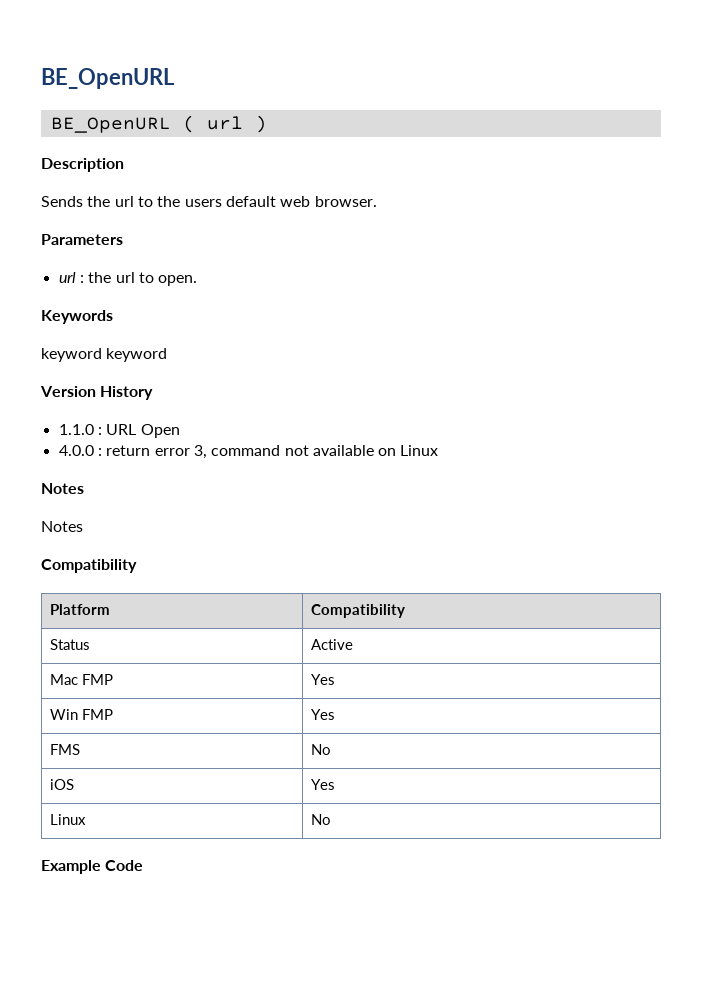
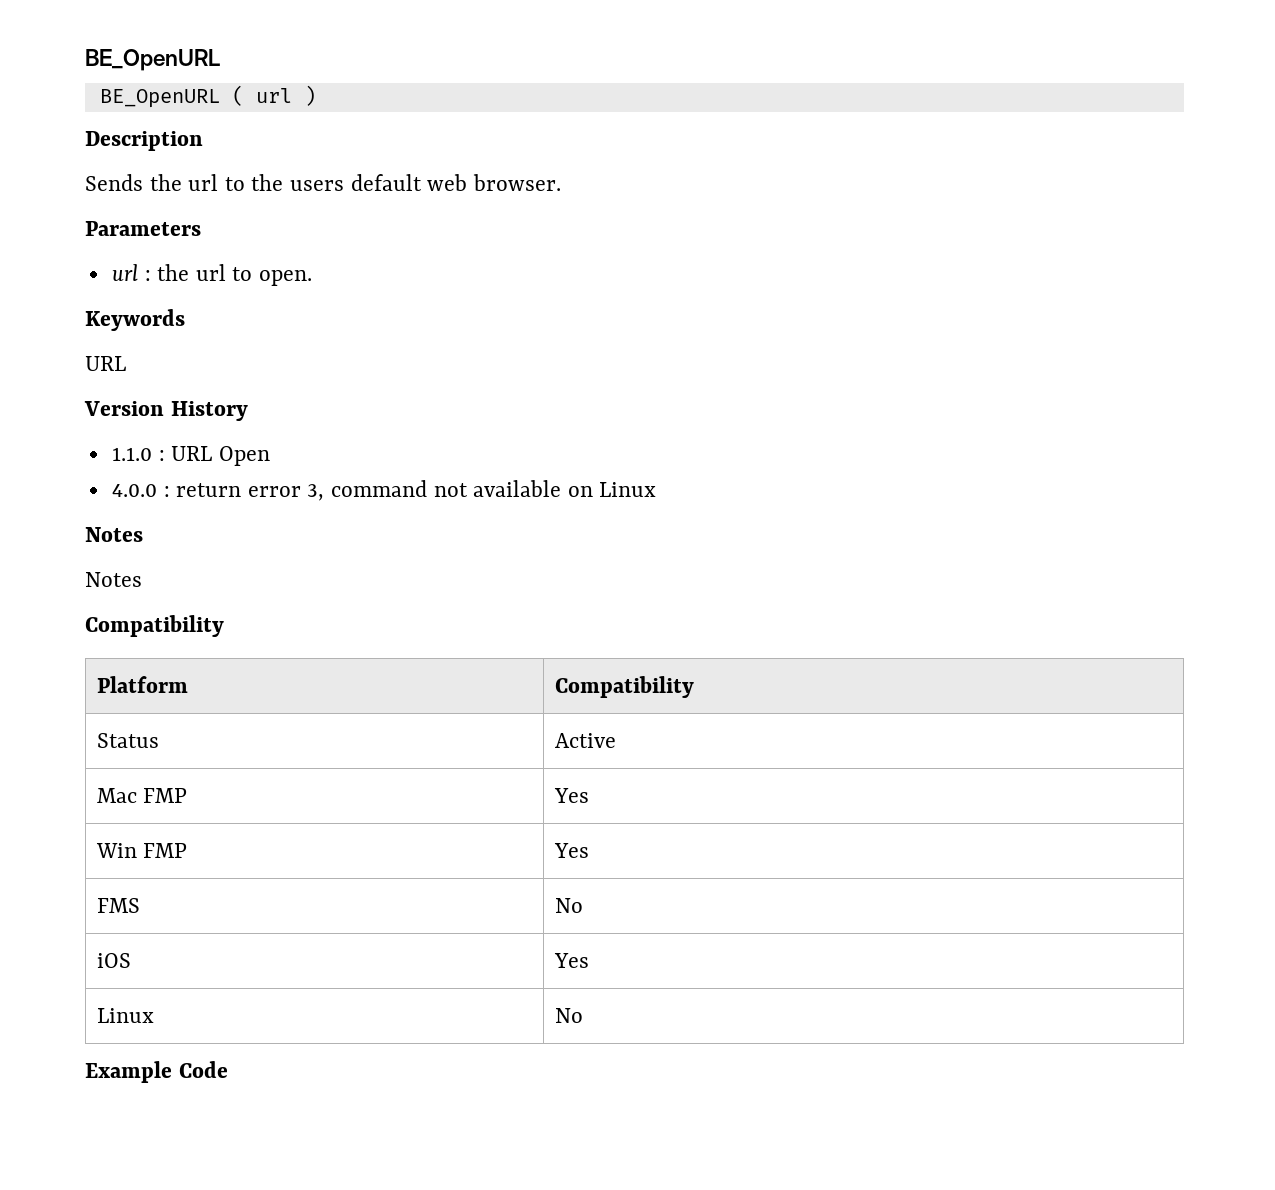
[41,348,168,362] keyword keyword -> [85,356,126,371] URL

